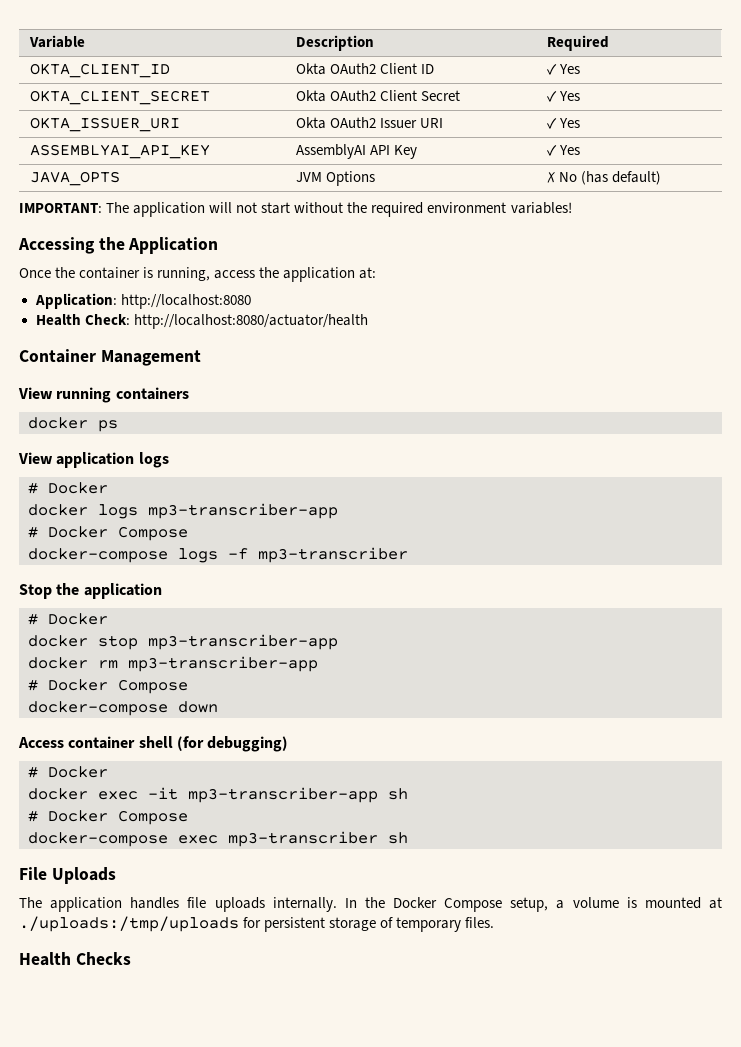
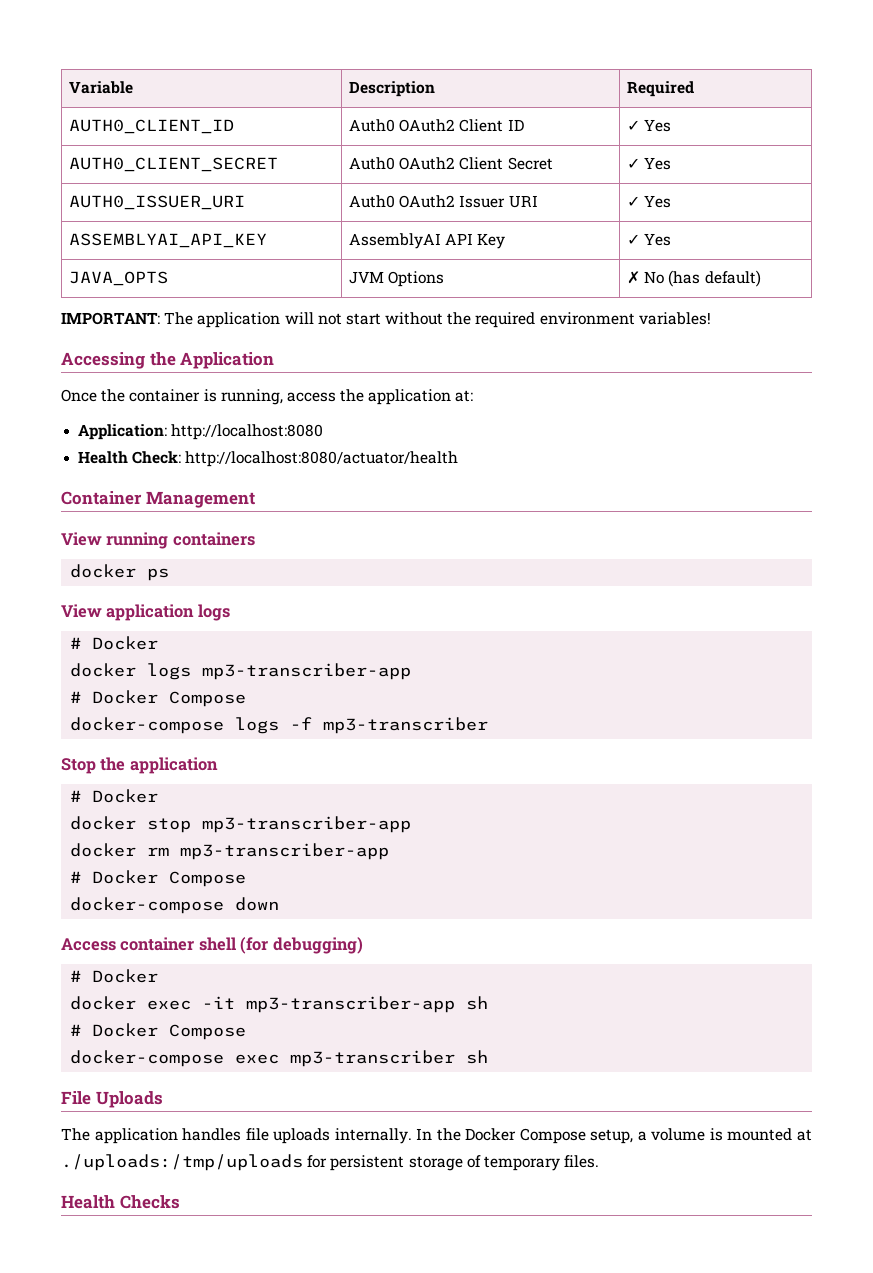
[30,63,171,78] [296,63,327,75] OKTA_CLIENT_ID | Okta -> [68,119,234,134] [348,119,395,132] AUTH0_CLIENT_ID | Auth0
[30,90,211,105] [296,90,327,102] OKTA_CLIENT_SECRET | Okta -> [68,157,278,172] [348,157,395,170] AUTH0_CLIENT_SECRET | Auth0
[30,117,181,132] [296,117,327,129] OKTA_ISSUER_URI | Okta -> [68,195,245,210] [348,195,395,208] AUTH0_ISSUER_URI | Auth0

